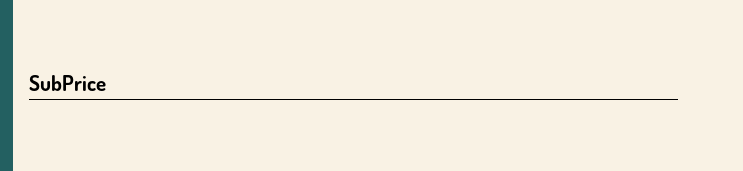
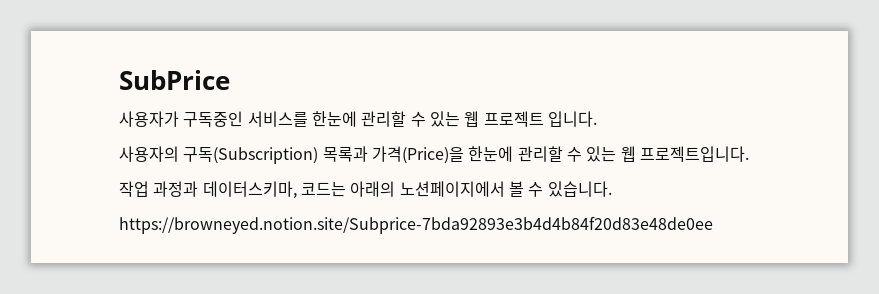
(106, 83) none -> [119,111,597,127] [119,146,749,164] [119,181,612,199] [119,216,713,234] // 사용자가 구독중인 서비스를 한눈에 관리할 수 있는 웹 프로젝트 입니다. // 사용자의 구독(Subscription) 목록과 가격(Price)을 한눈에 관리할 수 있는 웹 프로젝트입니다. // 작업 과정과 데이터스키마, 코드는 아래의 노션페이지에서 볼 수 있습니다. // https://browneyed.notion.site/Subprice-7bda92893e3b4d4b84f20d83e48de0ee

